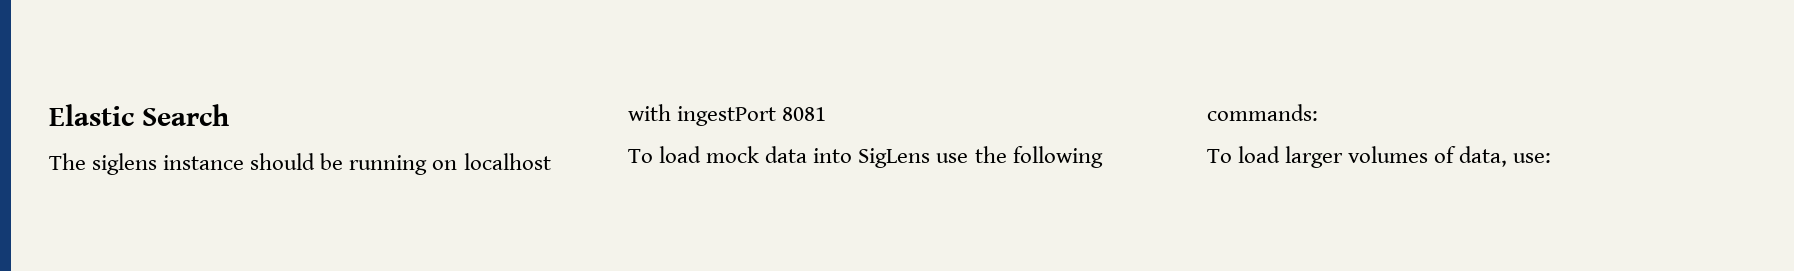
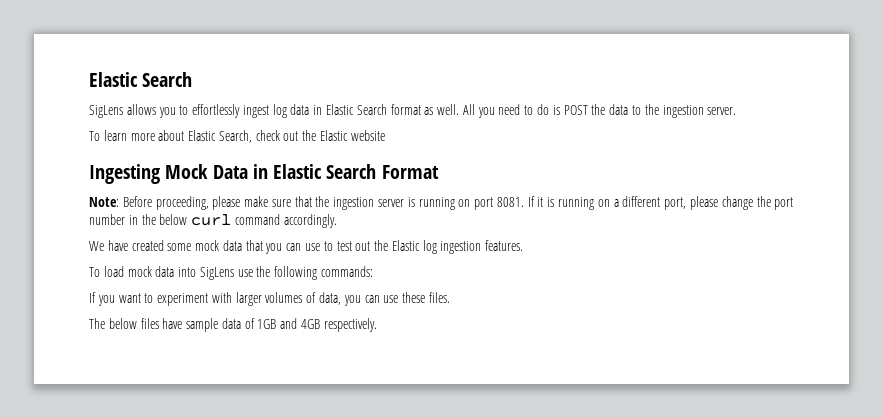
[49,153,551,175] [628,104,827,126] The siglens instance should be running on localhost with ingestPort 8081 -> [89,104,737,118] [89,130,385,143] [89,164,439,184] [89,196,794,210] [89,214,337,228] [89,240,524,254] SigLens allows you to effortlessly ingest log data in Elastic Search format as well. All you need to do is POST the data to the ingestion server. // To learn more about Elastic Search, check out the Elastic website // Ingesting Mock Data in Elastic Search Format // Note: Before proceeding, please make sure that the ingestion server is running on port 8081. If it is running on a different port, please change the port number in the below curl command accordingly. // We have created some mock data that you can use to test out the Elastic log ingestion features.
[1207,146,1552,168] To load larger volumes of data, use: -> [89,292,450,306] [89,318,377,332] If you want to experiment with larger volumes of data, you can use these files. // The below files have sample data of 1GB and 4GB respectively.

